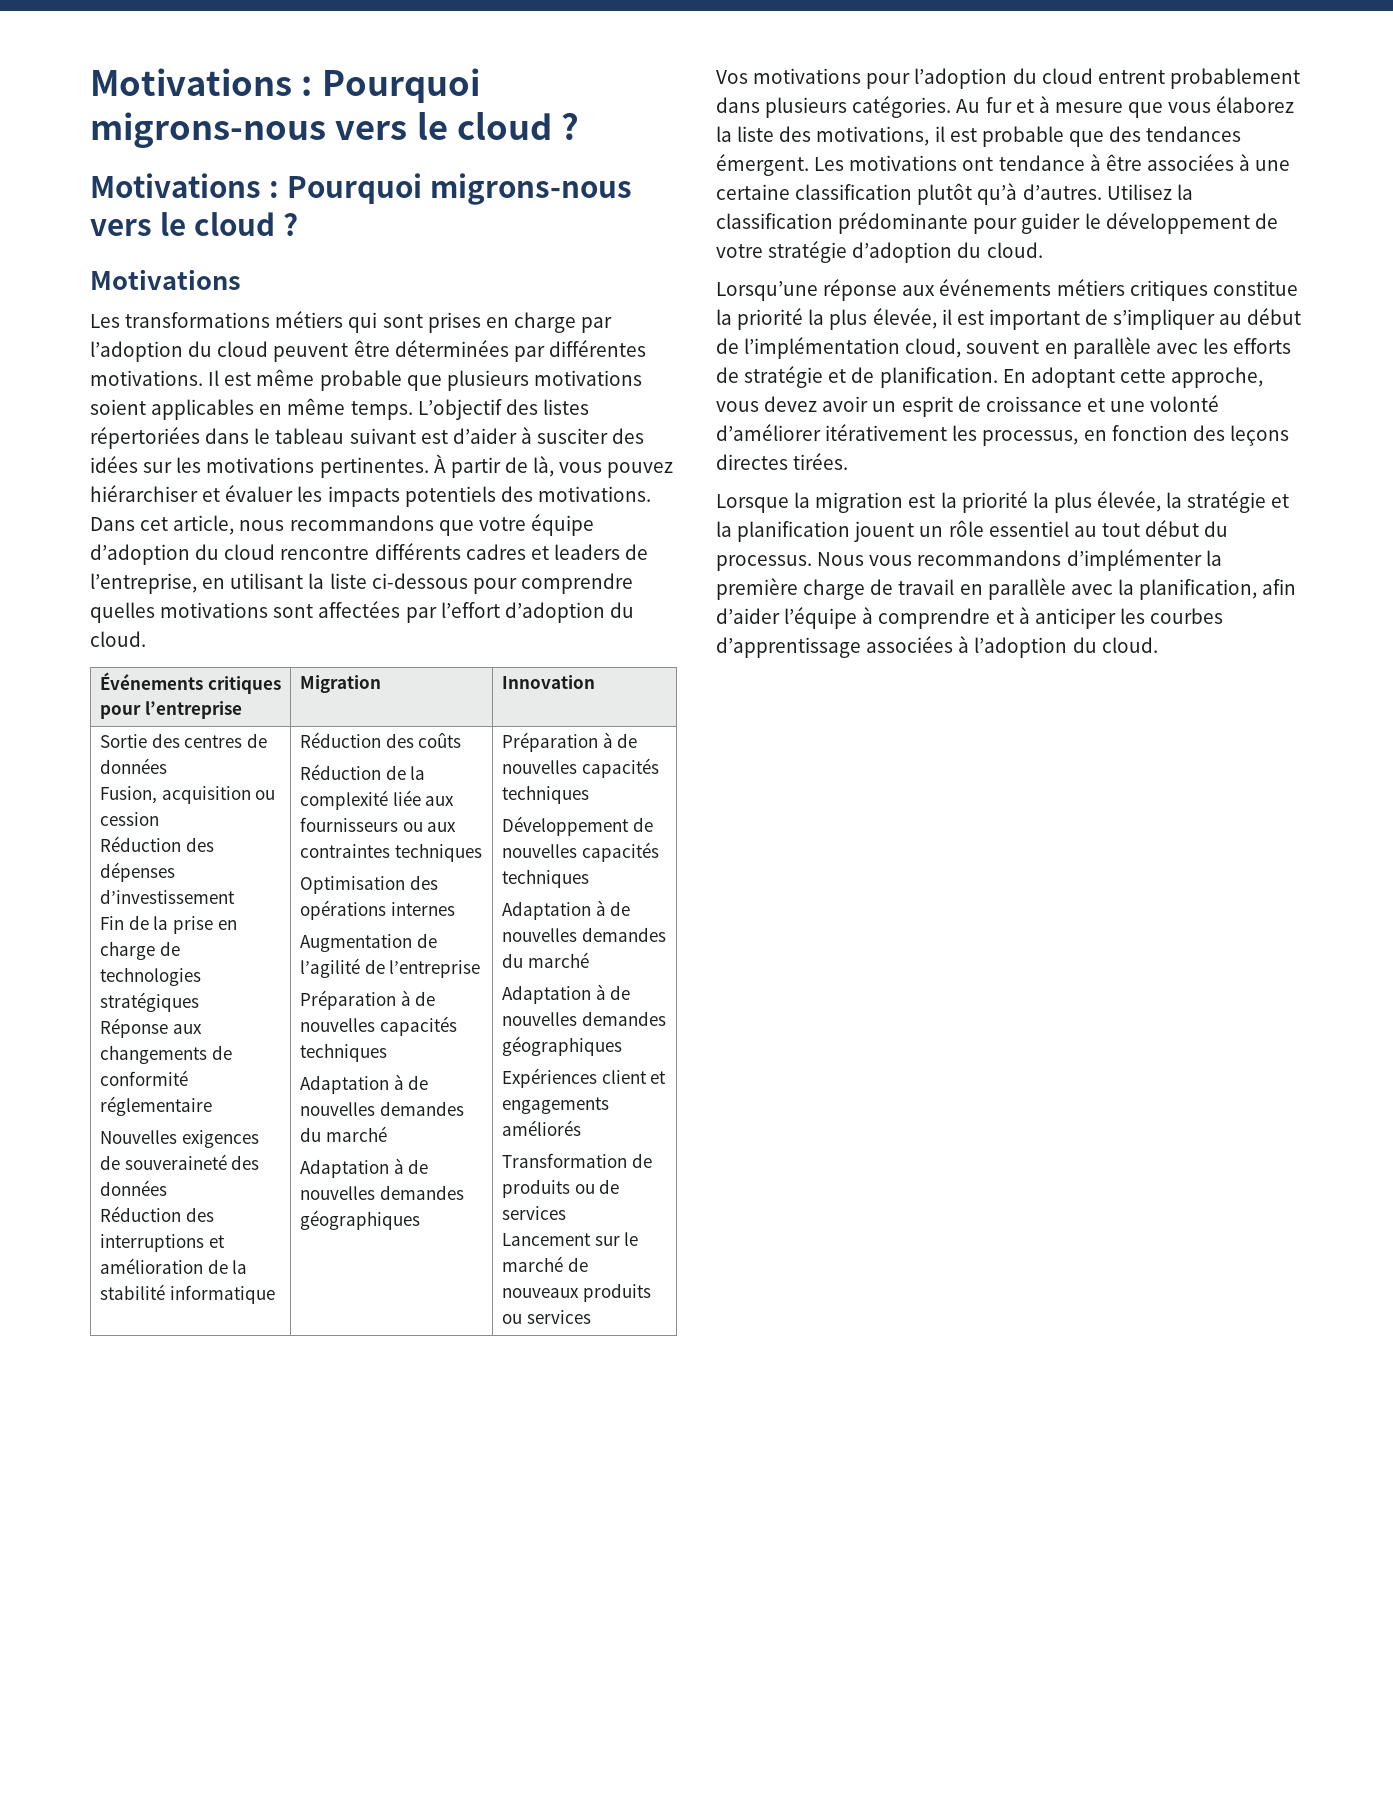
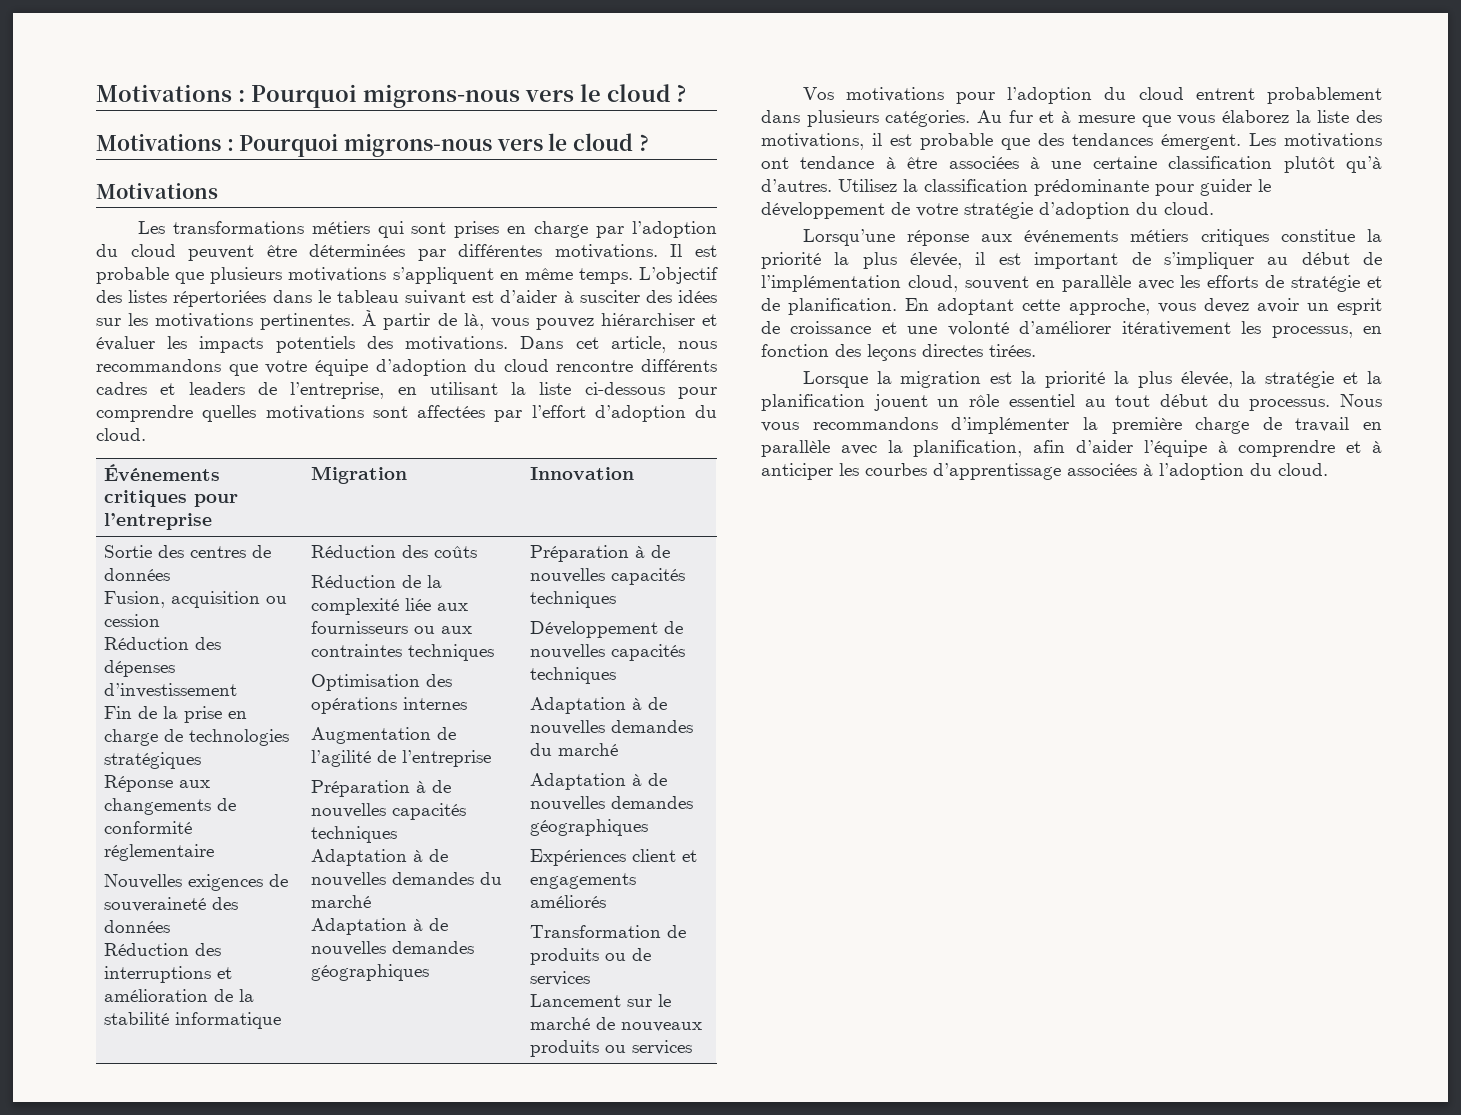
[256,369,315,386] même -> (717, 251) none
[90,399,255,420] soient applicables -> [392,267,494,284] s’appliquent

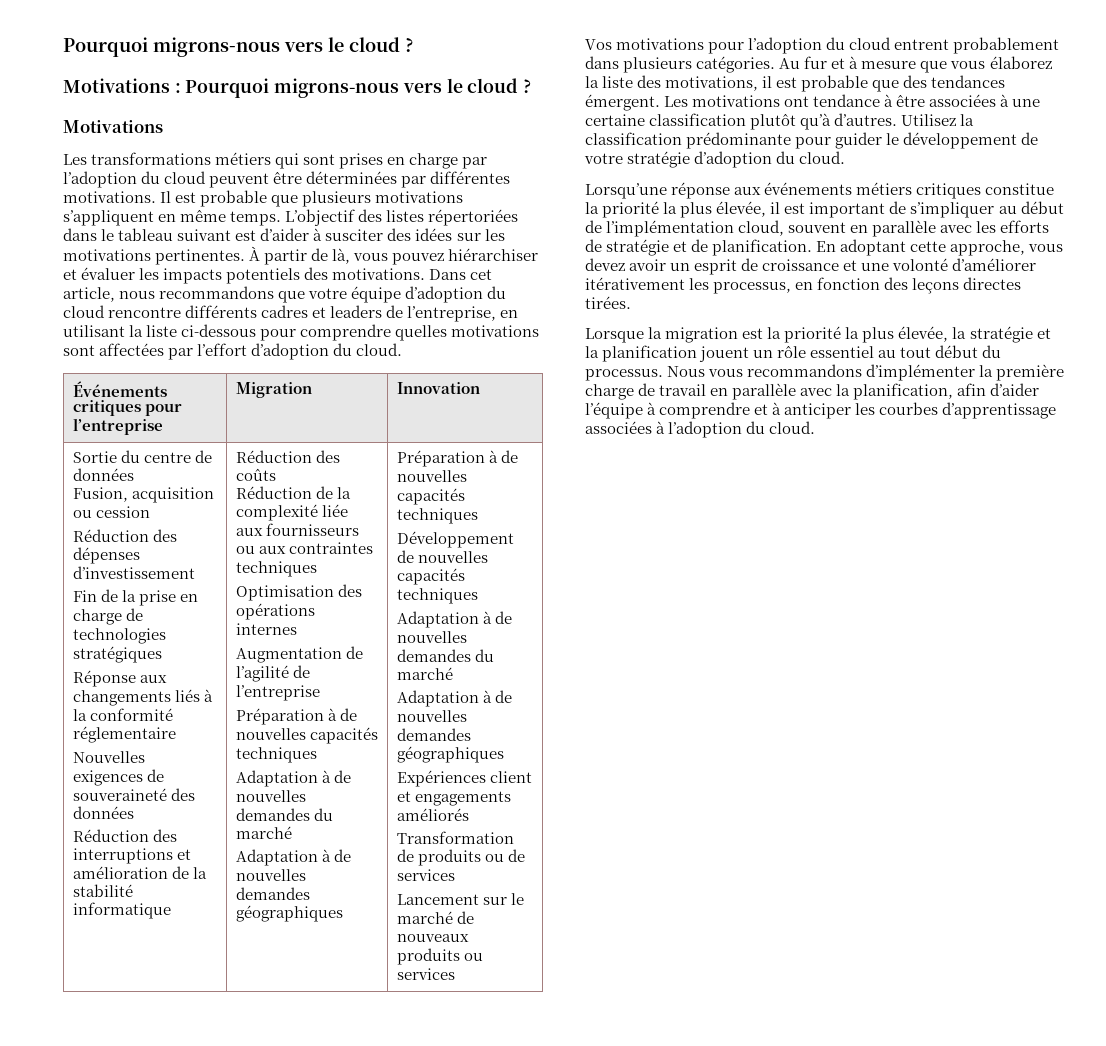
[96,84,245,102] Motivations : -> (63, 47) none
[158,545,247,558] des centres -> [121,450,192,463] du centre
[217,798,237,811] de -> [175,689,214,702] [72,709,87,721] liés à la

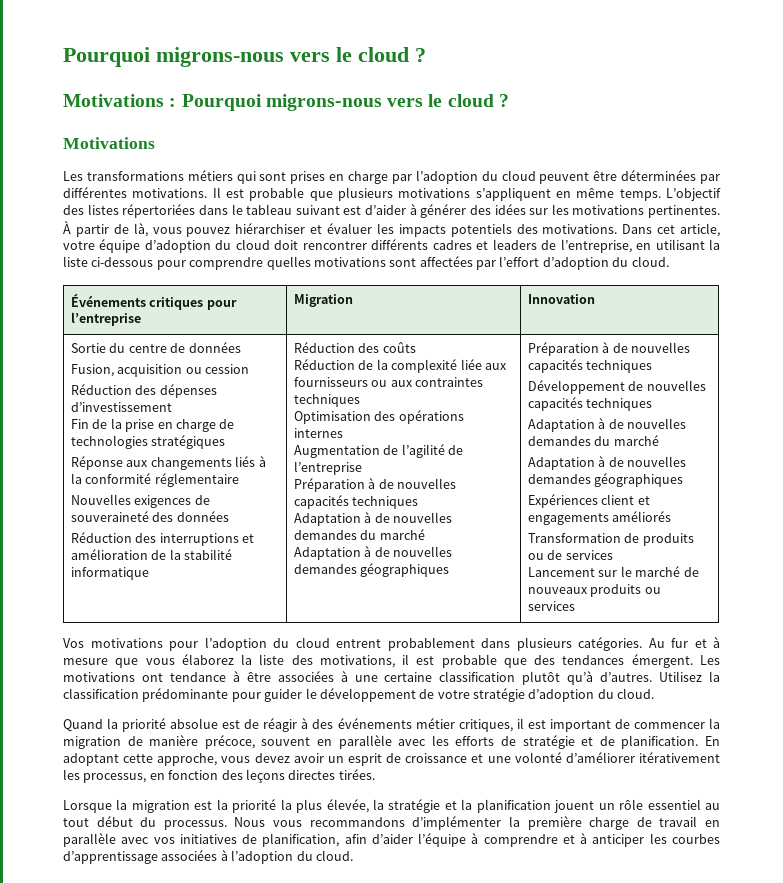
[325,229,384,241] susciter -> [420,204,467,218] générer
[119,286,306,303] nous recommandons que -> (720, 230) none
[108,307,182,318] rencontre -> [274,240,367,250] doit rencontrer
[585,182,1055,199] [585,201,1064,218] [585,220,785,237] Lorsqu’une réponse aux événements métiers critiques constitue la priorité la plus élevée, il est important de s’impliquer au début de l’implémentation cloud, -> [63,718,720,732] [63,735,255,749] Quand la priorité absolue est de réagir à des événements métier critiques, il est important de commencer la migration de manière précoce,
[836,384,851,396] la -> [153,834,258,844] vos initiatives de

